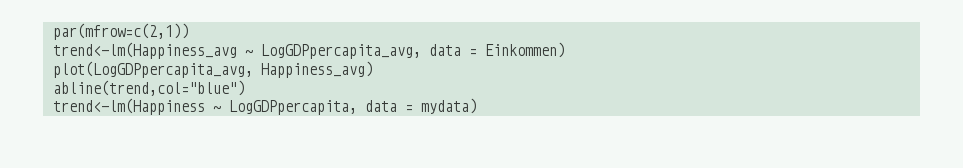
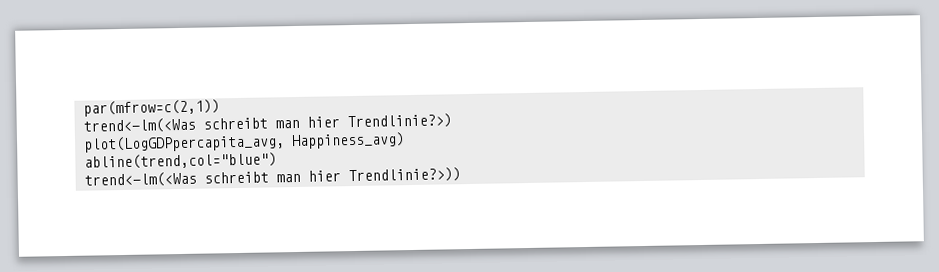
[52,42,565,59] [52,61,373,78] [52,80,245,96] [52,98,477,115] trend<-lm(Happiness_avg ~ LogGDPpercapita_avg, data = Einkommen) // plot(LogGDPpercapita_avg, Happiness_avg) // abline(trend,col="blue") // trend<-lm(Happiness ~ LogGDPpercapita, data = mydata) -> [82,113,452,134] [82,132,405,153] [83,152,277,170] [83,167,461,188] trend<-lm(<Was schreibt man hier Trendlinie?>) // plot(LogGDPpercapita_avg, Happiness_avg) // abline(trend,col="blue") // trend<-lm(<Was schreibt man hier Trendlinie?>))

